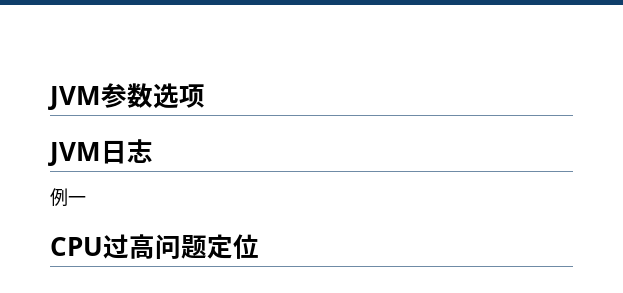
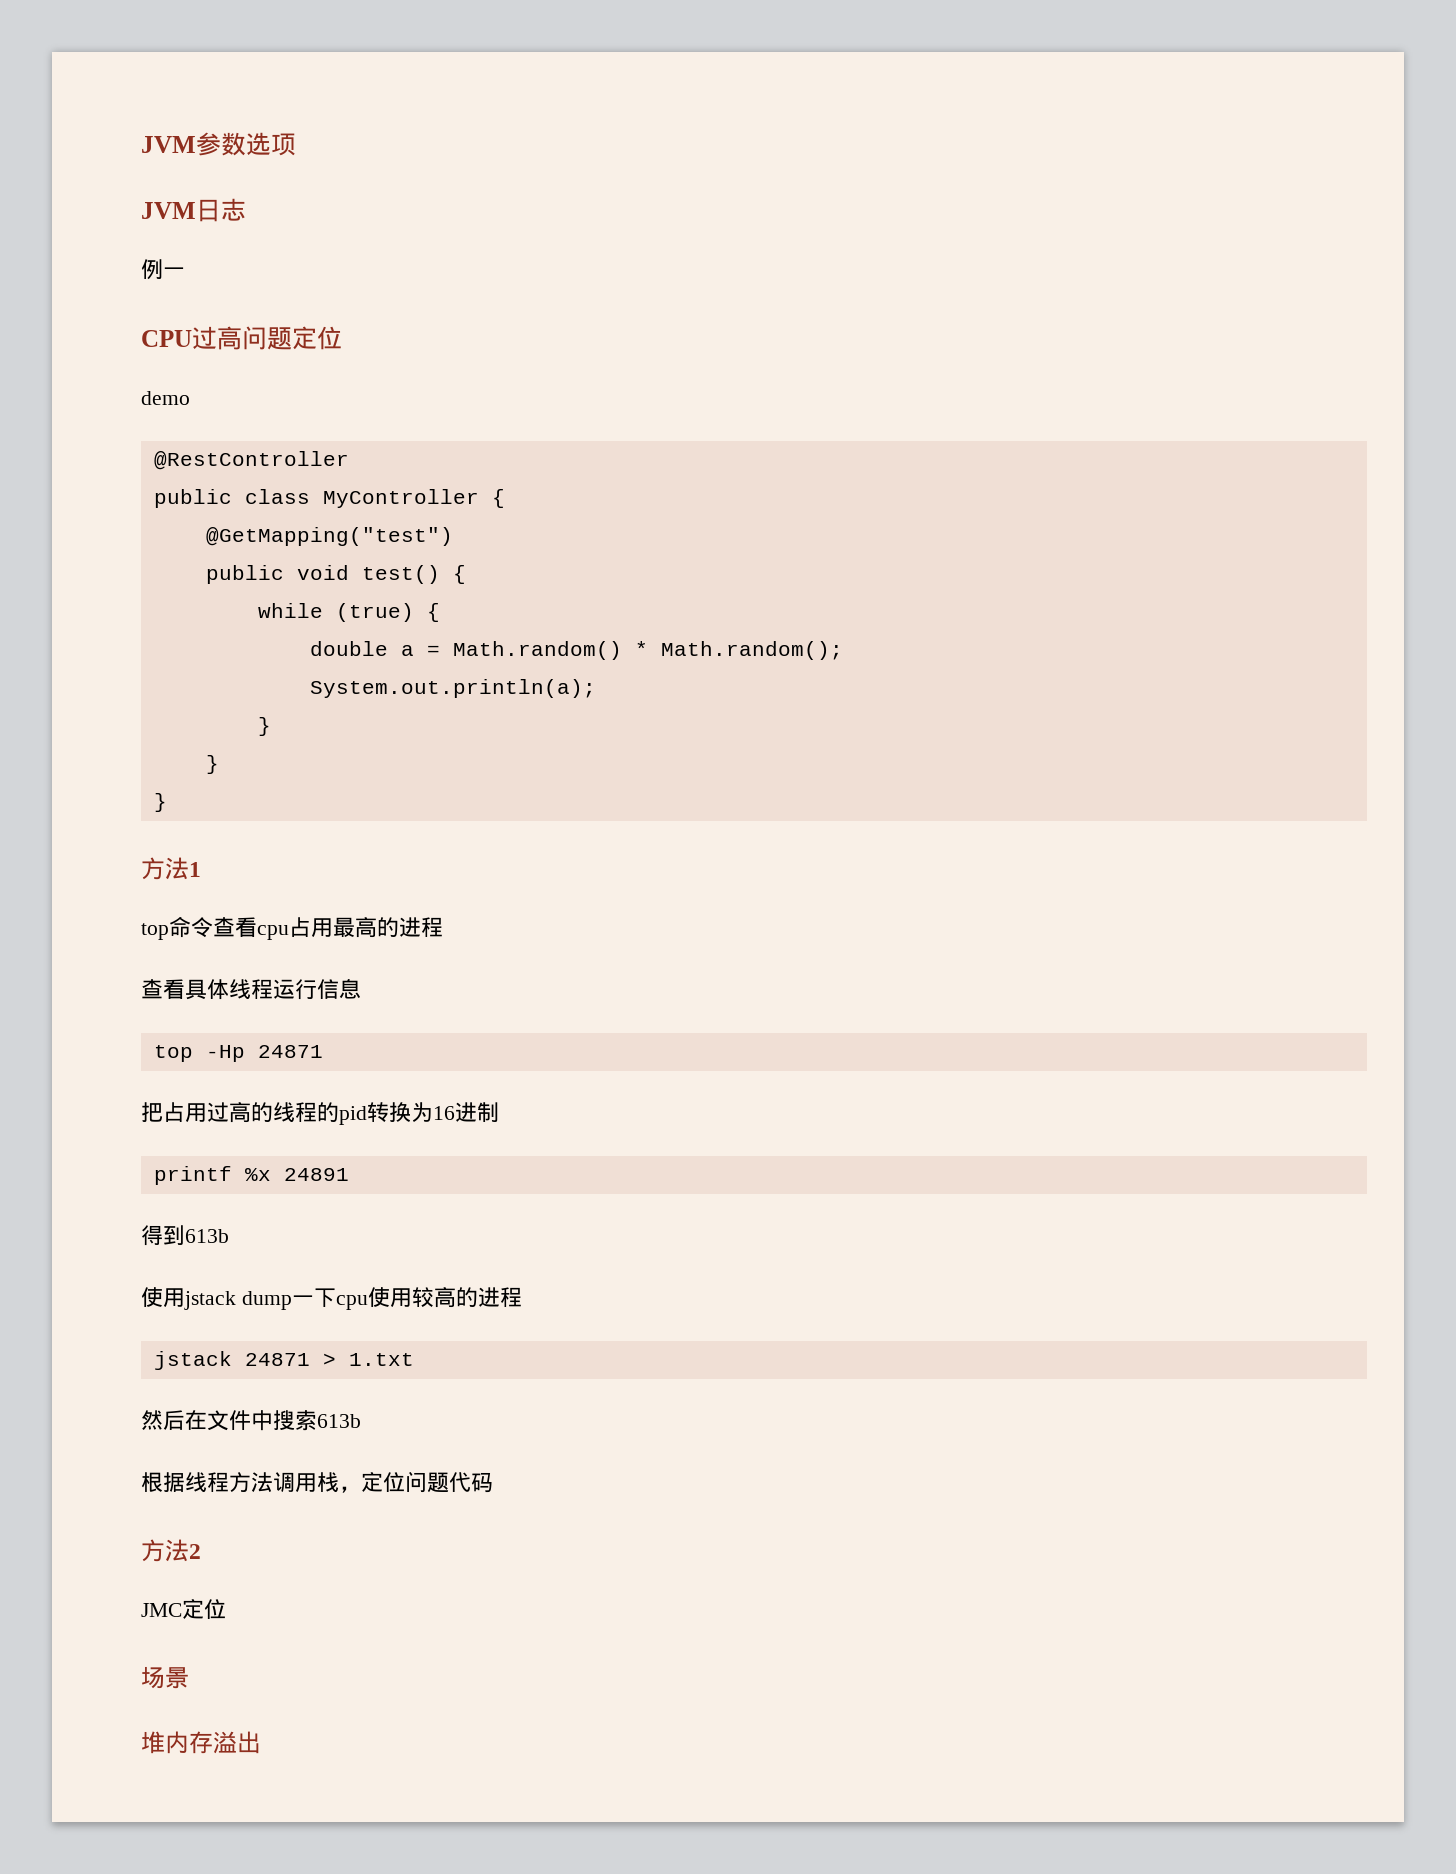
(259, 246) none -> [141,391,190,405] [153,451,349,470] [153,489,505,508] [205,527,453,546] [205,565,466,584] [257,603,440,622] [309,641,843,660] [309,679,596,698] [257,717,271,736] [205,755,219,774] [153,793,167,812] [141,857,201,880] [141,916,443,940] [141,978,361,1000] [153,1045,323,1062] [141,1102,499,1125] [153,1166,349,1185] [141,1225,229,1246] [141,1287,522,1310] [153,1351,414,1370] [141,1410,361,1431] [141,1471,493,1493] [141,1539,201,1562] [141,1599,226,1619] [141,1666,189,1689] [141,1731,261,1754] // demo // @RestController // public class MyController { // @GetMapping("test") // public void test() { // while (true) { // double a = Math.random() * Math.random(); // System.out.println(a); // } // } // } // 方法1 // top命令查看cpu占用最高的进程 // 查看具体线程运行信息 // top -Hp 24871 // 把占用过高的线程的pid转换为16进制 // printf %x 24891 // 得到613b // 使用jstack dump一下cpu使用较高的进程 // jstack 24871 > 1.txt // 然后在文件中搜索613b // 根据线程方法调用栈，定位问题代码 // 方法2 // JMC定位 // 场景 // 堆内存溢出

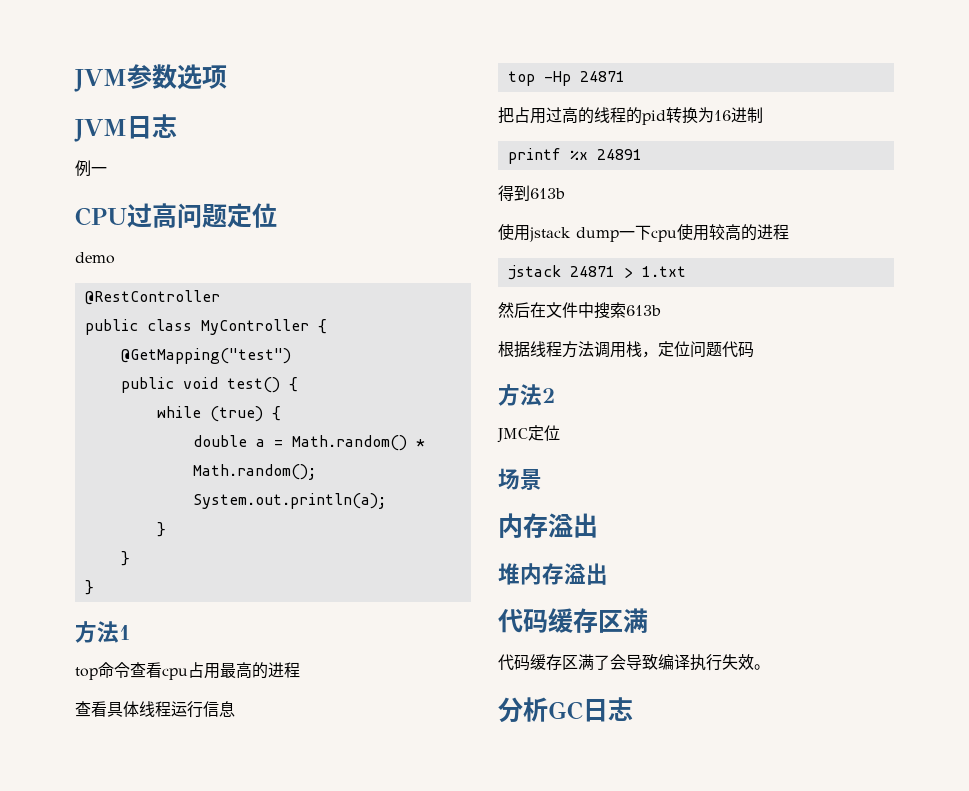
(189, 1678) none -> [498,513,598,538] // 内存溢出
(261, 1742) none -> [498,608,648,633] [498,654,770,671] [498,697,633,723] // 代码缓存区满 // 代码缓存区满了会导致编译执行失效。 // 分析GC日志

